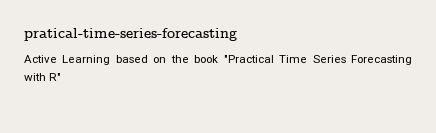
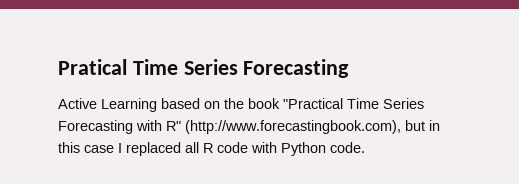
[24,28,237,41] pratical-time-series-forecasting -> [58,59,350,78] Pratical Time Series Forecasting
(62, 77) none -> [185,120,440,134] [58,142,365,156] (http://www.forecastingbook.com), but in this case I replaced all R code with Python code.

